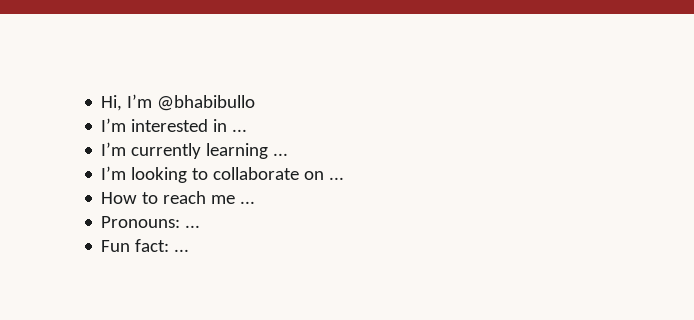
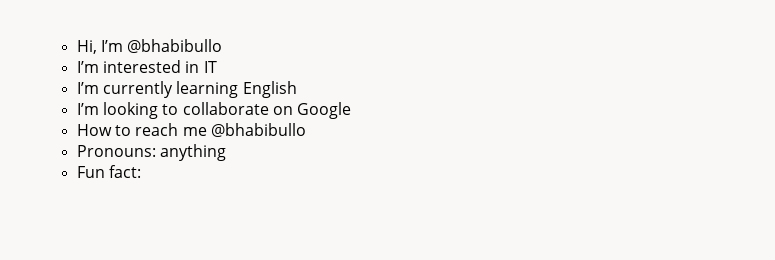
[232,129,248,132] ... -> [203,61,217,73] IT
[273,153,289,156] ... -> [242,81,297,98] English
[329,177,345,180] ... -> [297,102,352,119] Google
[240,201,256,204] ... -> [210,123,306,137] @bhabibullo
[185,225,201,228] ... -> [159,144,226,161] anything
[174,249,190,252] ... -> (141, 171) none

